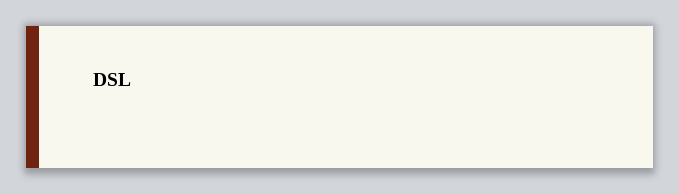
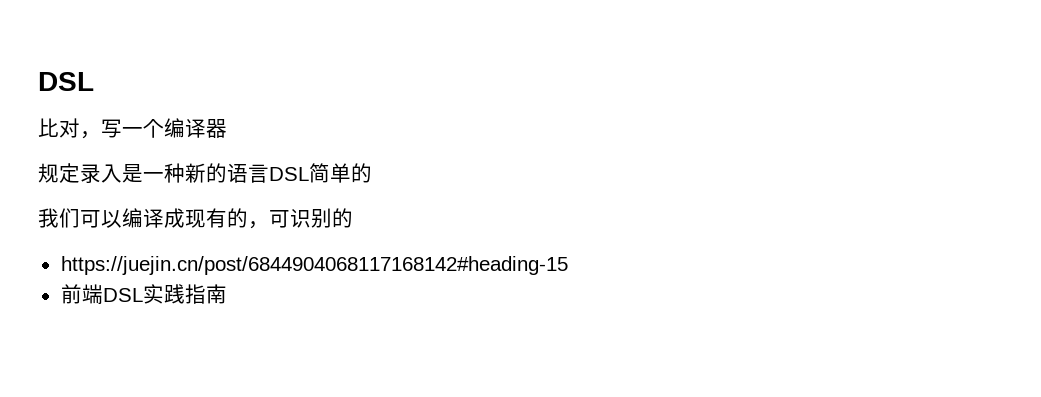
[93,73,131,86] DSL -> [38,72,94,91] [38,118,227,139] [38,163,372,183] [38,208,353,229] [60,256,568,275] [60,284,227,304] DSL // 比对，写一个编译器 // 规定录入是一种新的语言DSL简单的 // 我们可以编译成现有的，可识别的 // https://juejin.cn/post/6844904068117168142#heading-15 // 前端DSL实践指南

